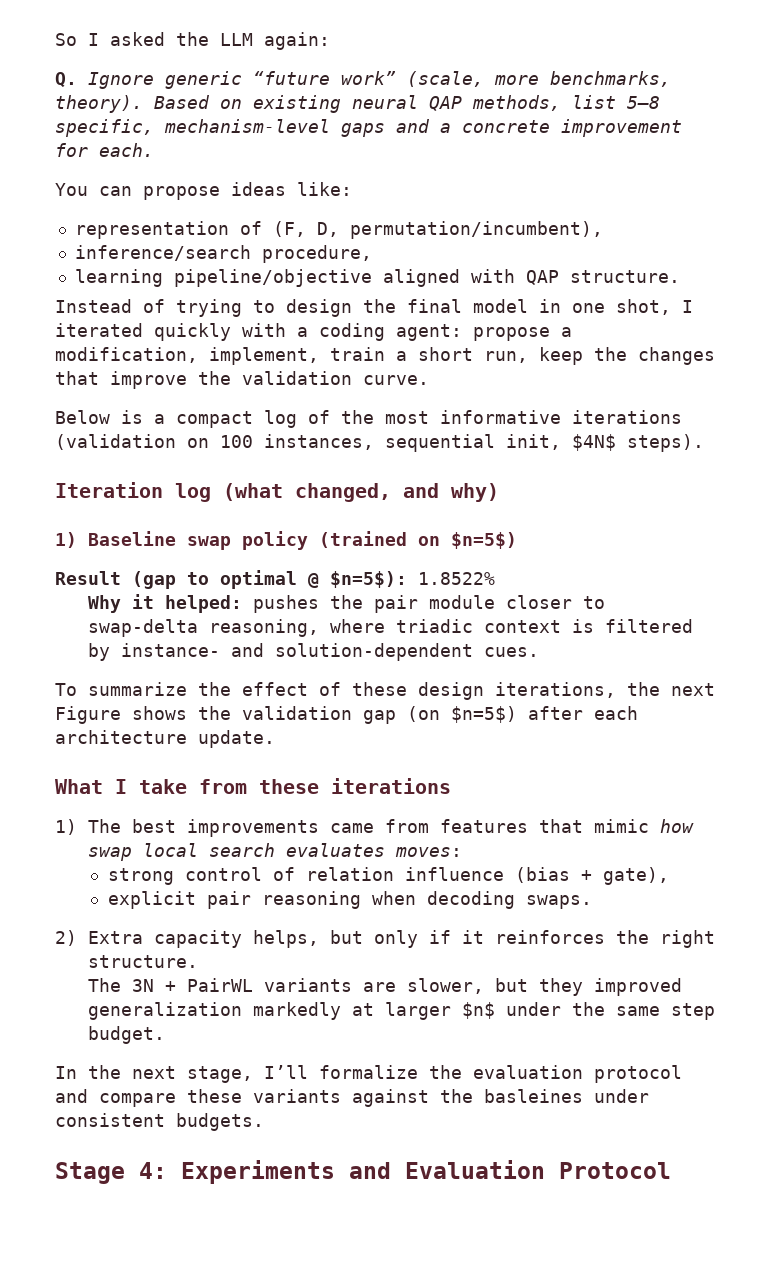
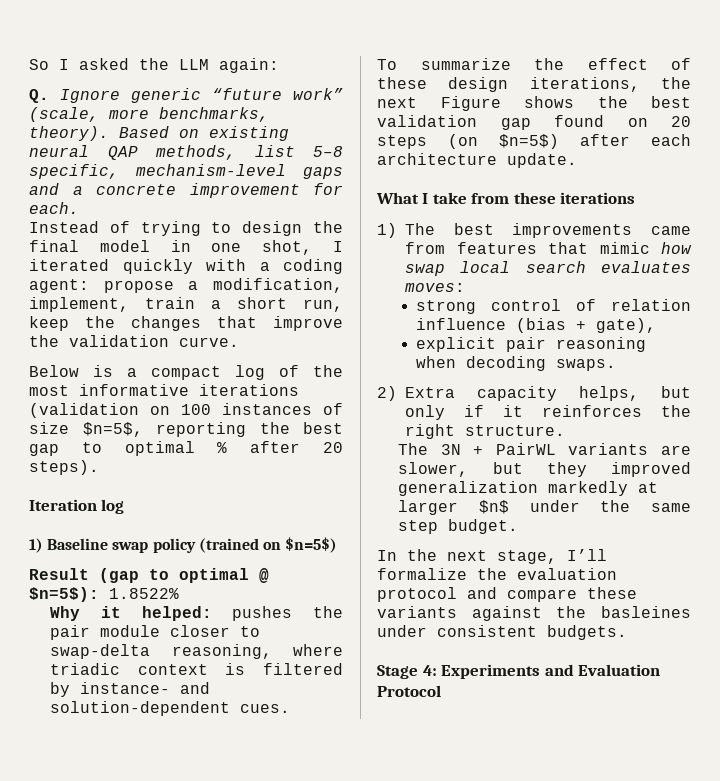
[55,182,352,200] [74,221,603,239] [74,245,372,263] [74,269,680,287] // You can propose ideas like: // representation of (F, D, permutation/incumbent), // inference/search procedure, // learning pipeline/objective aligned with QAP structure. -> (79, 208) none
[264,434,616,452] instances, sequential init, $4N$ -> [222,403,343,415] [29,422,343,437] [29,441,344,456] instances of size $n=5$, reporting the best gap to optimal % after 20
[223,483,499,502] (what changed, and why) -> (125, 506) none
(231, 713) none -> [651,96,691,108] best
(396, 717) none -> [554,115,691,127] [377,135,427,149] found on 20 steps

